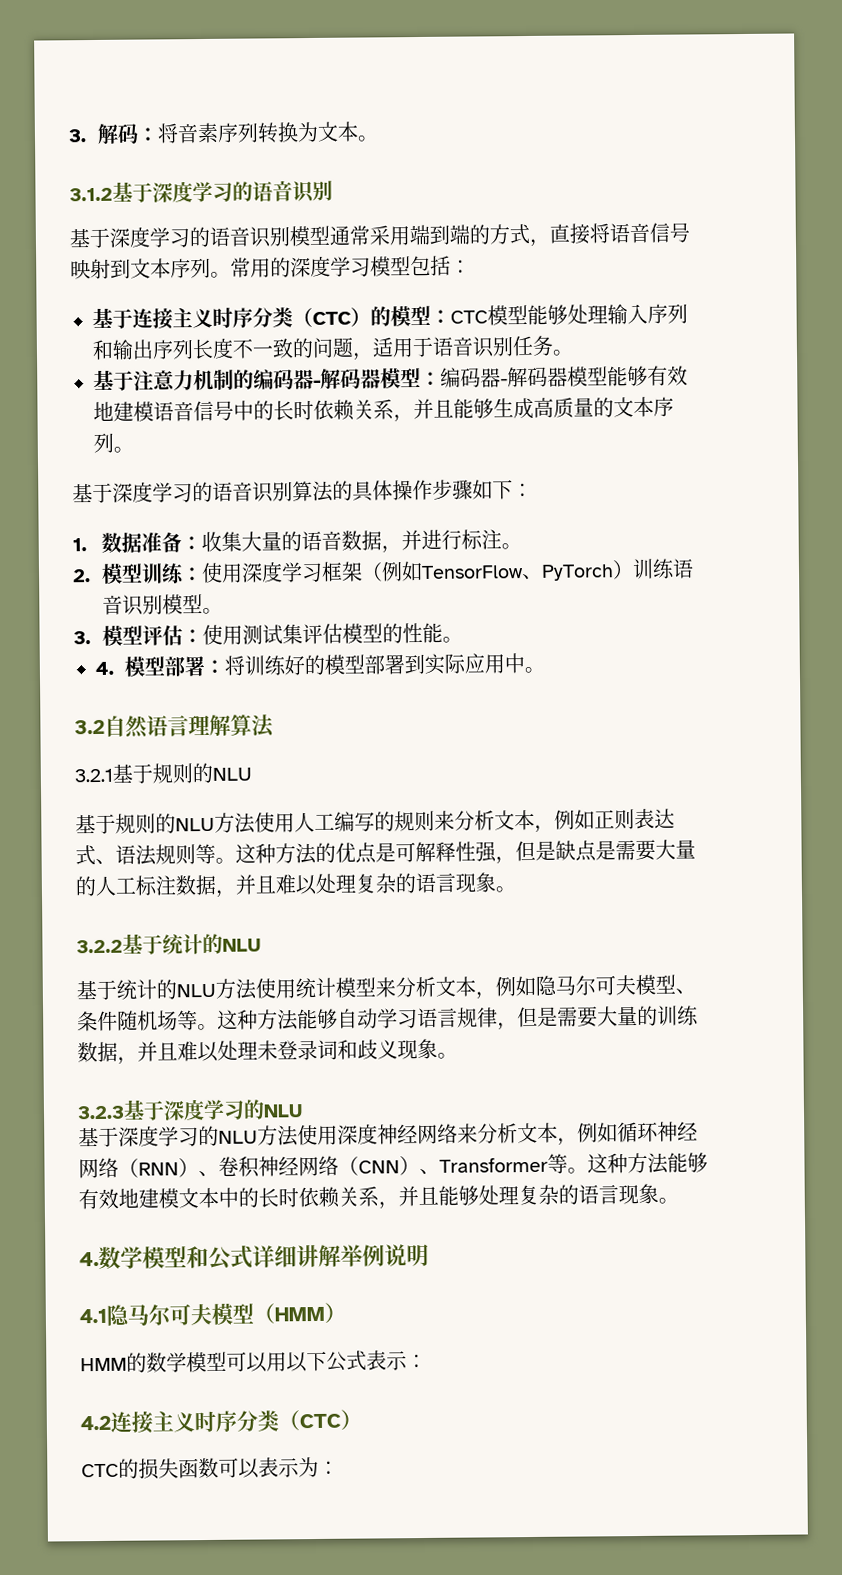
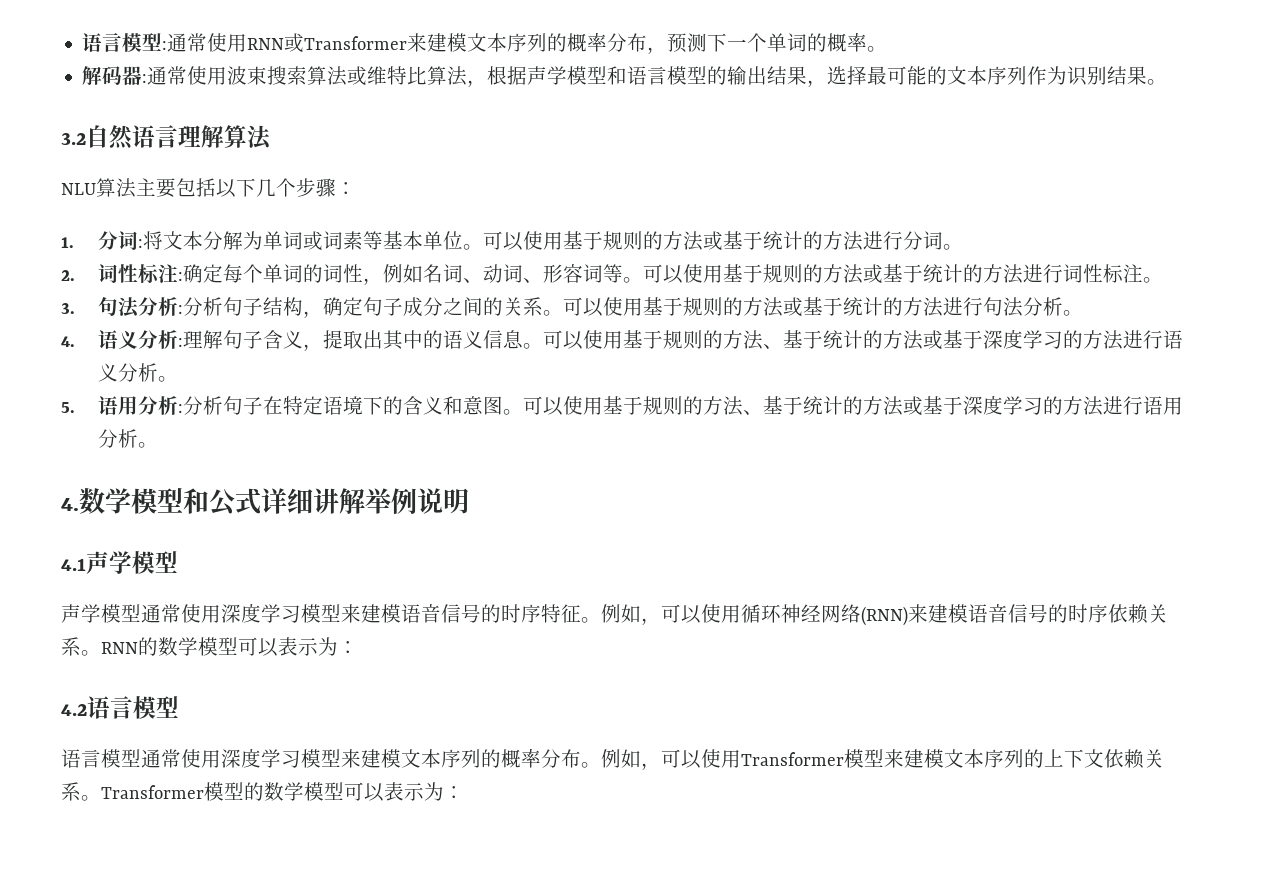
[68,121,379,144] [69,180,333,204] [69,222,690,249] [70,255,471,280] [92,303,688,330] [92,335,574,361] [93,365,688,391] [93,396,674,423] [93,432,134,454] [72,479,533,504] [72,529,522,554] [72,558,694,584] [101,594,223,616] [73,622,463,646] [95,653,525,677] 3.解码：将音素序列转换为文本。 // 3.1.2基于深度学习的语音识别 // 基于深度学习的语音识别模型通常采用端到端的方式，直接将语音信号映射到文本序列。常用的深度学习模型包括： // 基于连接主义时序分类（CTC）的模型：CTC模型能够处理输入序列和输出序列长度不一致的问题，适用于语音识别任务。 // 基于注意力机制的编码器-解码器模型：编码器-解码器模型能够有效地建模语音信号中的长时依赖关系，并且能够生成高质量的文本序列。 // 基于深度学习的语音识别算法的具体操作步骤如下： // 1.数据准备：收集大量的语音数据，并进行标注。 // 2.模型训练：使用深度学习框架（例如TensorFlow、PyTorch）训练语音识别模型。 // 3.模型评估：使用测试集评估模型的性能。 // 4.模型部署：将训练好的模型部署到实际应用中 -> [82,33,888,54] [82,66,1148,87] 语言模型:通常使用RNN或Transformer来建模文本序列的概率分布，预测下一个单词的概率。 // 解码器:通常使用波束搜索算法或维特比算法，根据声学模型和语言模型的输出结果，选择最可能的文本序列作为识别结果
[74,762,252,784] [75,808,675,835] [75,839,696,866] [75,872,516,898] [76,933,261,955] [76,974,696,1001] [77,1005,699,1032] [77,1038,458,1065] [77,1099,303,1121] [78,1121,698,1148] [78,1152,708,1179] [78,1183,659,1210] 3.2.1基于规则的NLU // 基于规则的NLU方法使用人工编写的规则来分析文本，例如正则表达式、语法规则等。这种方法的优点是可解释性强，但是缺点是需要大量的人工标注数据，并且难以处理复杂的语言现象。 // 3.2.2基于统计的NLU // 基于统计的NLU方法使用统计模型来分析文本，例如隐马尔可夫模型、条件随机场等。这种方法能够自动学习语言规律，但是需要大量的训练数据，并且难以处理未登录词和歧义现象。 // 3.2.3基于深度学习的NLU // 基于深度学习的NLU方法使用深度神经网络来分析文本，例如循环神经网络（RNN）、卷积神经网络（CNN）、Transformer等。这种方法能够有效地建模文本中的长时依赖关系，并且能够处理复杂的语言现象 -> [61,178,356,198] [61,231,964,251] [61,264,1164,285] [61,297,1084,318] [61,330,1184,351] [98,363,179,382] [61,396,1184,416] [98,429,139,448] NLU算法主要包括以下几个步骤： // 1.分词:将文本分解为单词或词素等基本单位。可以使用基于规则的方法或基于统计的方法进行分词。 // 2.词性标注:确定每个单词的词性，例如名词、动词、形容词等。可以使用基于规则的方法或基于统计的方法进行词性标注。 // 3.句法分析:分析句子结构，确定句子成分之间的关系。可以使用基于规则的方法或基于统计的方法进行句法分析。 // 4.语义分析:理解句子含义，提取出其中的语义信息。可以使用基于规则的方法、基于统计的方法或基于深度学习的方法进行语义分析。 // 5.语用分析:分析句子在特定语境下的含义和意图。可以使用基于规则的方法、基于统计的方法或基于深度学习的方法进行语用分析
[106,1302,346,1327] [80,1350,427,1373] [80,1409,362,1434] [81,1457,219,1480] 隐马尔可夫模型（HMM） // HMM的数学模型可以用以下公式表示： // 4.2连接主义时序分类（CTC） // CTC的损失函数 -> [86,551,178,574] [61,604,1168,626] [61,637,358,657] [61,696,179,719] [61,749,1164,770] [61,782,344,801] 声学模型 // 声学模型通常使用深度学习模型来建模语音信号的时序特征。例如，可以使用循环神经网络(RNN)来建模语音信号的时序依赖关系。RNN的数学模型可以表示为： // 4.2语言模型 // 语言模型通常使用深度学习模型来建模文本序列的概率分布。例如，可以使用Transformer模型来建模文本序列的上下文依赖关系。Transformer模型的数学模型

